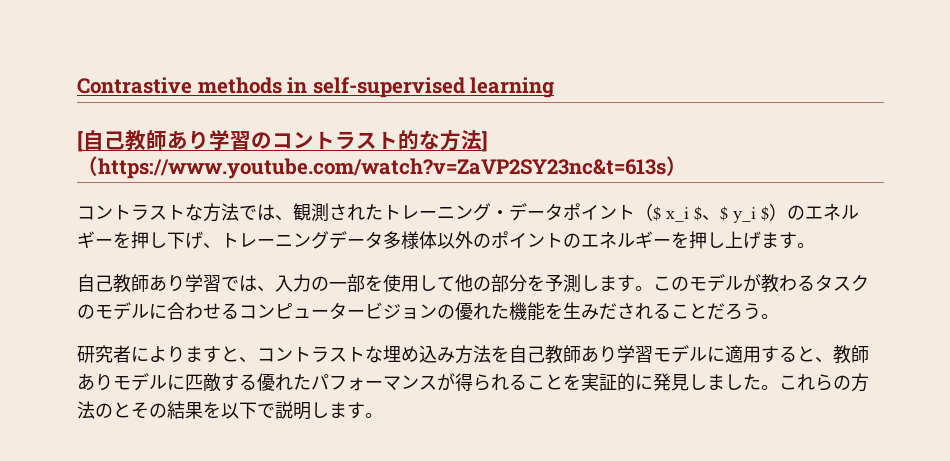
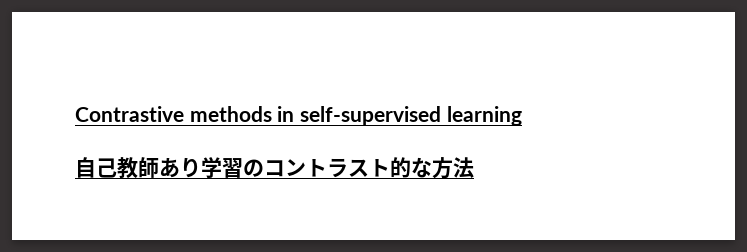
[77,131,83,152] [ -> (522, 116) none
[482,131,488,152] [77,156,687,179] [77,203,859,223] [77,231,815,249] [77,274,869,293] [77,302,779,321] [77,345,869,364] [77,373,869,392] [77,401,383,420] ]（https://www.youtube.com/watch?v=ZaVP2SY23nc&t=613s） // コントラストな方法では、観測されたトレーニング・データポイント（$ x_i $、$ y_i $）のエネルギーを押し下げ、トレーニングデータ多様体以外のポイントのエネルギーを押し上げます。 // 自己教師あり学習では、入力の一部を使用して他の部分を予測します。このモデルが教わるタスクのモデルに合わせるコンピュータービジョンの優れた機能を生みだされることだろう。 // 研究者によりますと、コントラストな埋め込み方法を自己教師あり学習モデルに適用すると、教師ありモデルに匹敵する優れたパフォーマンスが得られることを実証的に発見しました。これらの方法のとその結果を以下で説明します。 -> (474, 167) none

